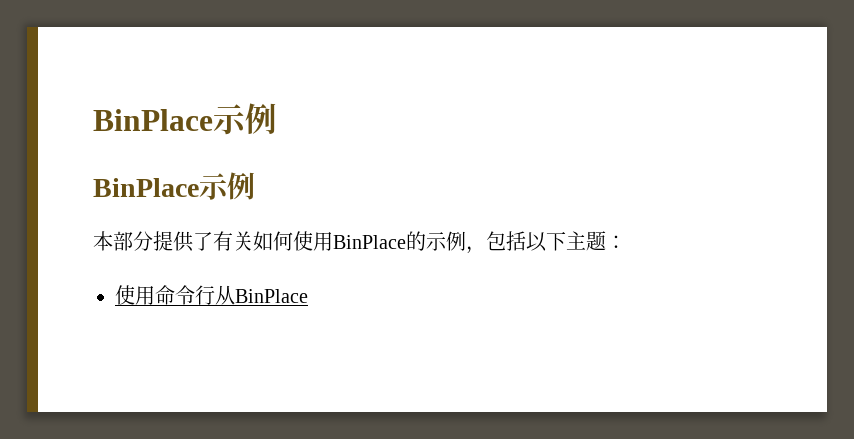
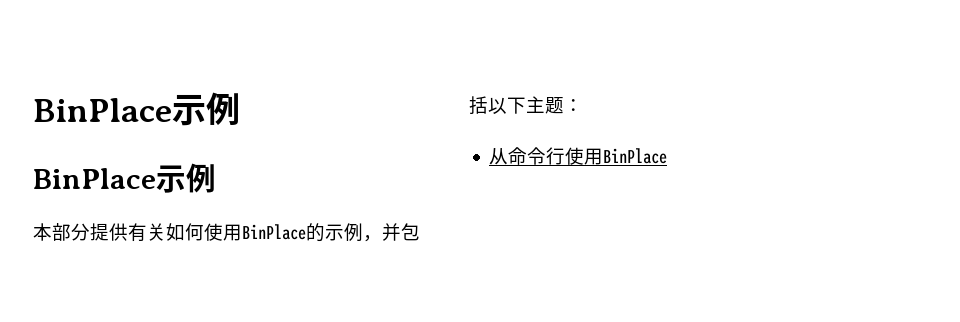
[193,232,213,251] 了 -> (128, 232) none
(486, 250) none -> [382,223,401,241] 并
[115,285,235,305] 使用命令行从 -> [489,147,604,165] 从命令行使用

